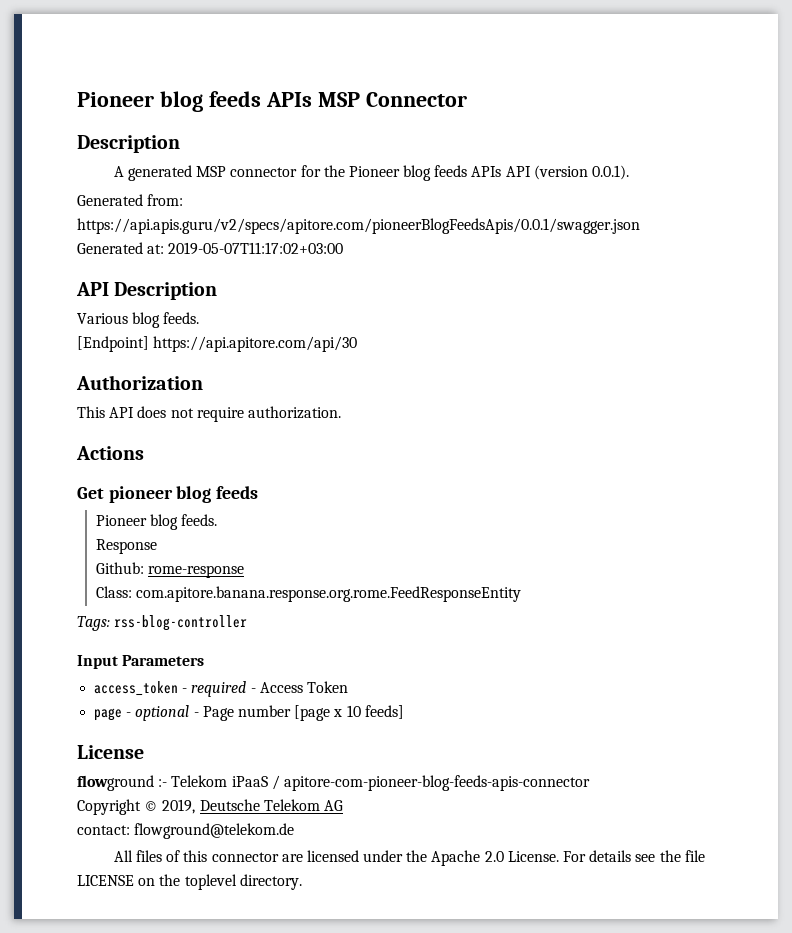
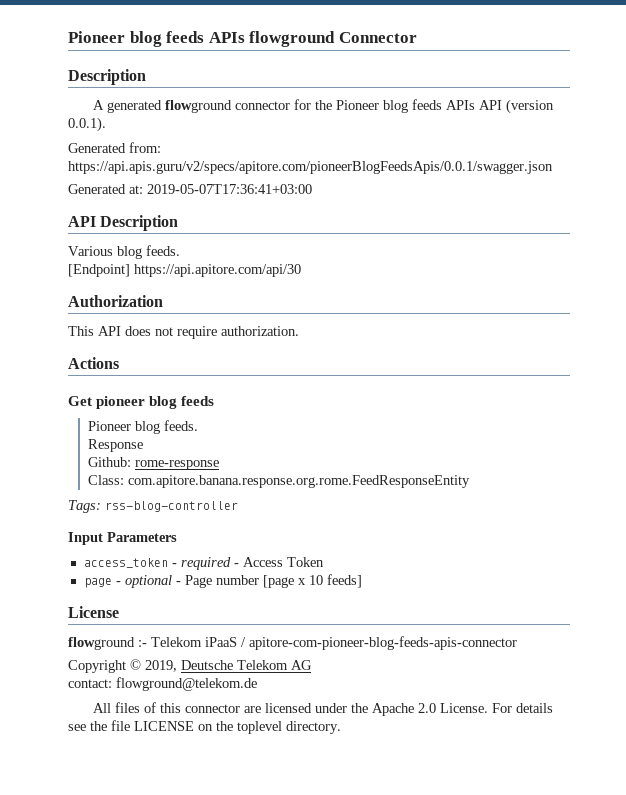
[77,91,360,112] Pioneer blog feeds APIs MSP -> [68,31,336,47] Pioneer blog feeds APIs flowground
[196,166,227,177] MSP -> [164,100,232,113] flowground
[168,242,344,255] 2019-05-07T11:17:02+03:00 -> [147,184,312,194] 2019-05-07T17:36:41+03:00

